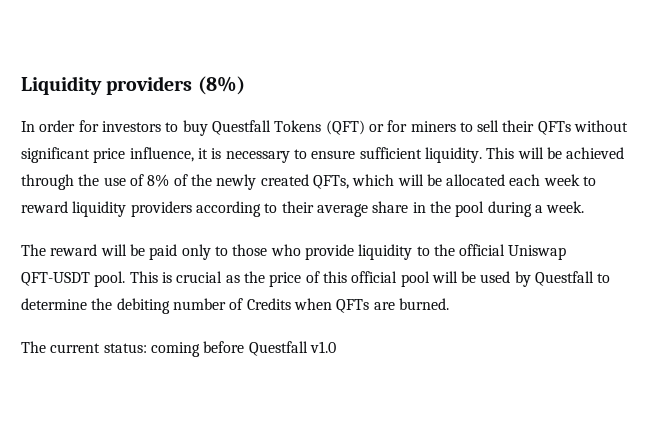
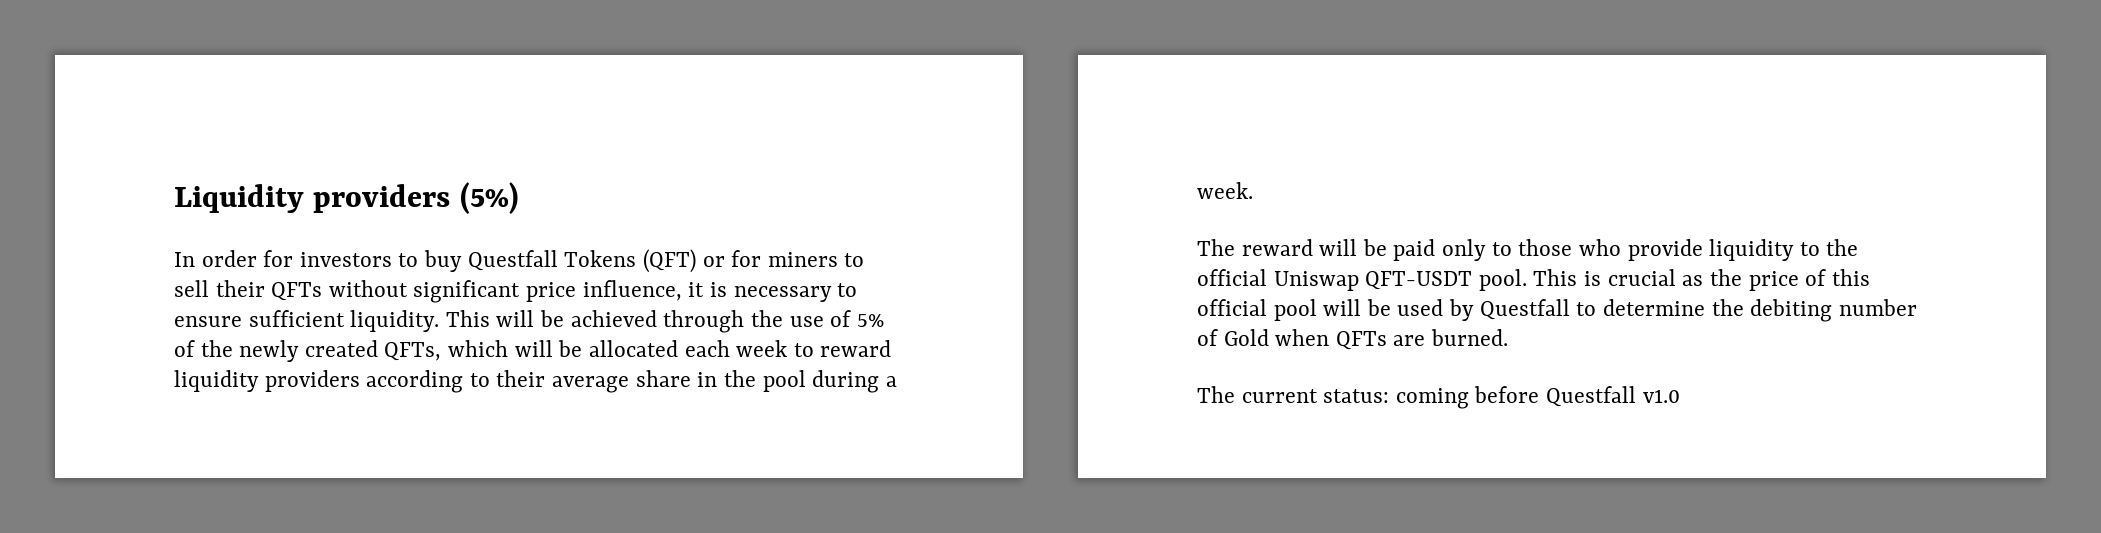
[197,76,245,95] (8%) -> [459,182,519,214] (5%)
[147,174,170,187] 8% -> [856,314,884,327] 5%
[246,298,291,310] Credits -> [1223,329,1269,346] Gold

